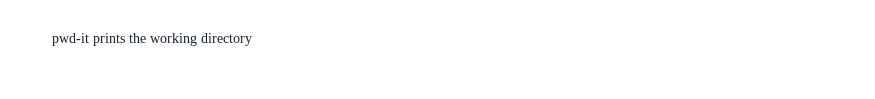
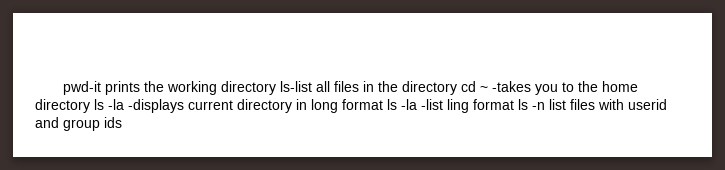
(252, 39) none -> [279,81,638,95] [35,99,667,113] [35,117,122,131] ls-list all files in the directory cd ~ -takes you to the home directory ls -la -displays current directory in long format ls -la -list ling format ls -n list files with userid and group ids

